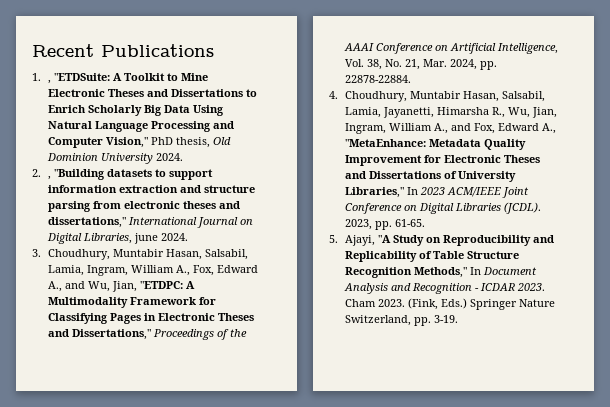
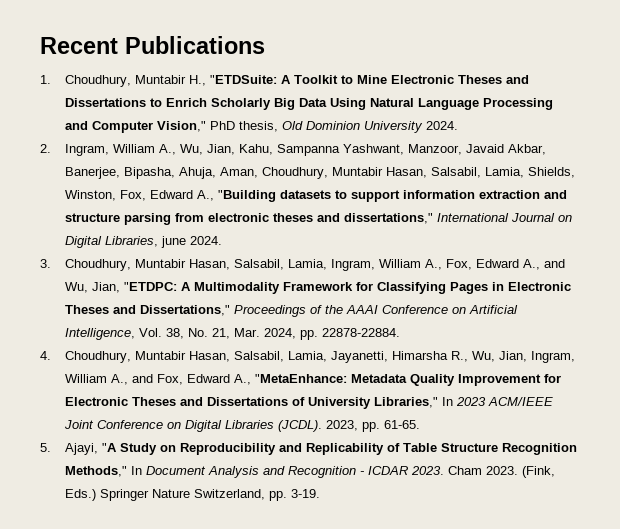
[48,80,52,84] , -> [65,75,207,87] Choudhury, Muntabir H.,
[48,176,52,180] , -> [65,144,547,156] [65,167,576,179] [65,190,215,201] Ingram, William A., Wu, Jian, Kahu, Sampanna Yashwant, Manzoor, Javaid Akbar, Banerjee, Bipasha, Ahuja, Aman, Choudhury, Muntabir Hasan, Salsabil, Lamia, Shields, Winston, Fox, Edward A.,

